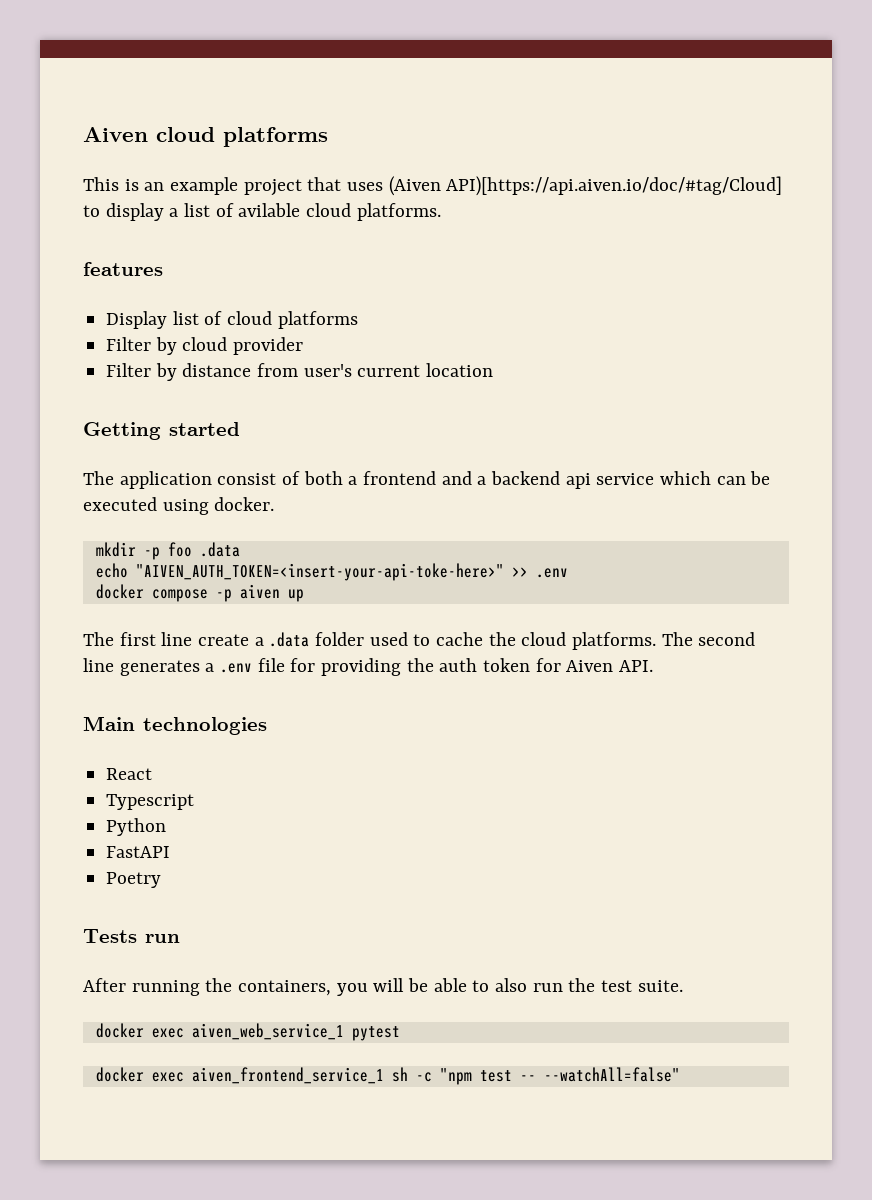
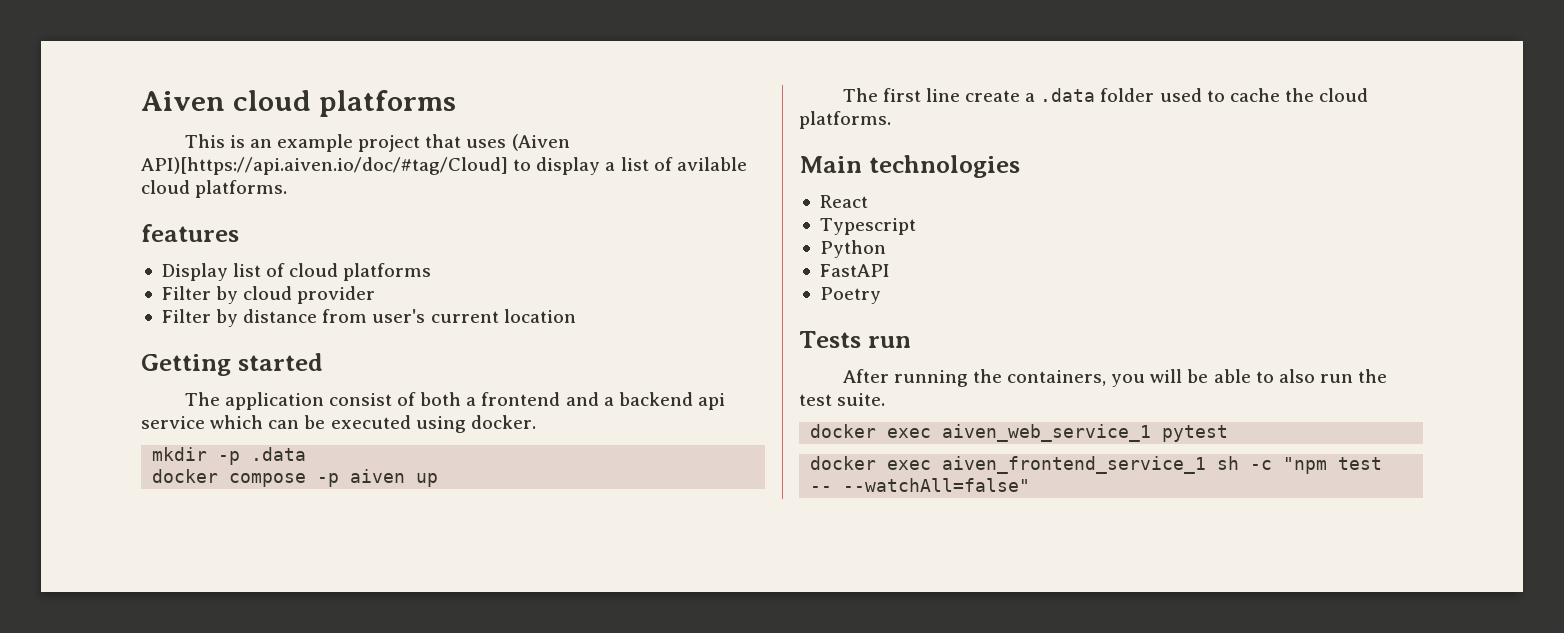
[167,542,240,557] [95,563,568,581] foo .data // echo "AIVEN_AUTH_TOKEN=<insert-your-api-toke-here>" >> .env -> [251,447,307,461] .data
[661,632,756,646] [83,658,654,676] The second line generates a .env file for providing the auth token for Aiven API. -> (891, 120) none

